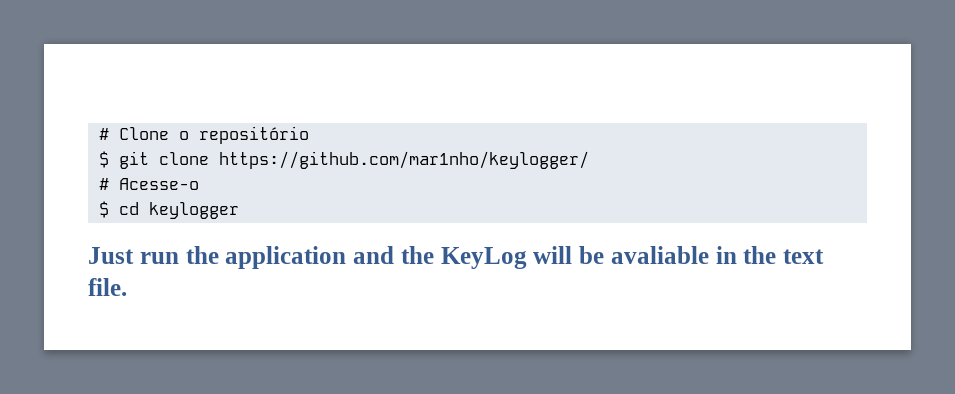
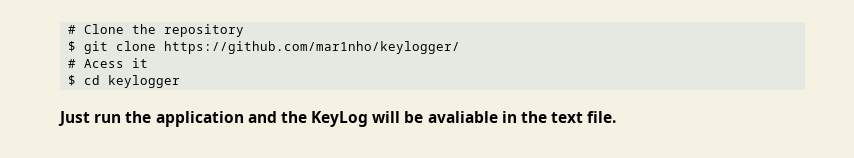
[179,126,310,144] o repositório -> [131,24,244,37] the repository
[119,178,200,190] Acesse-o -> [83,58,148,68] Acess it

